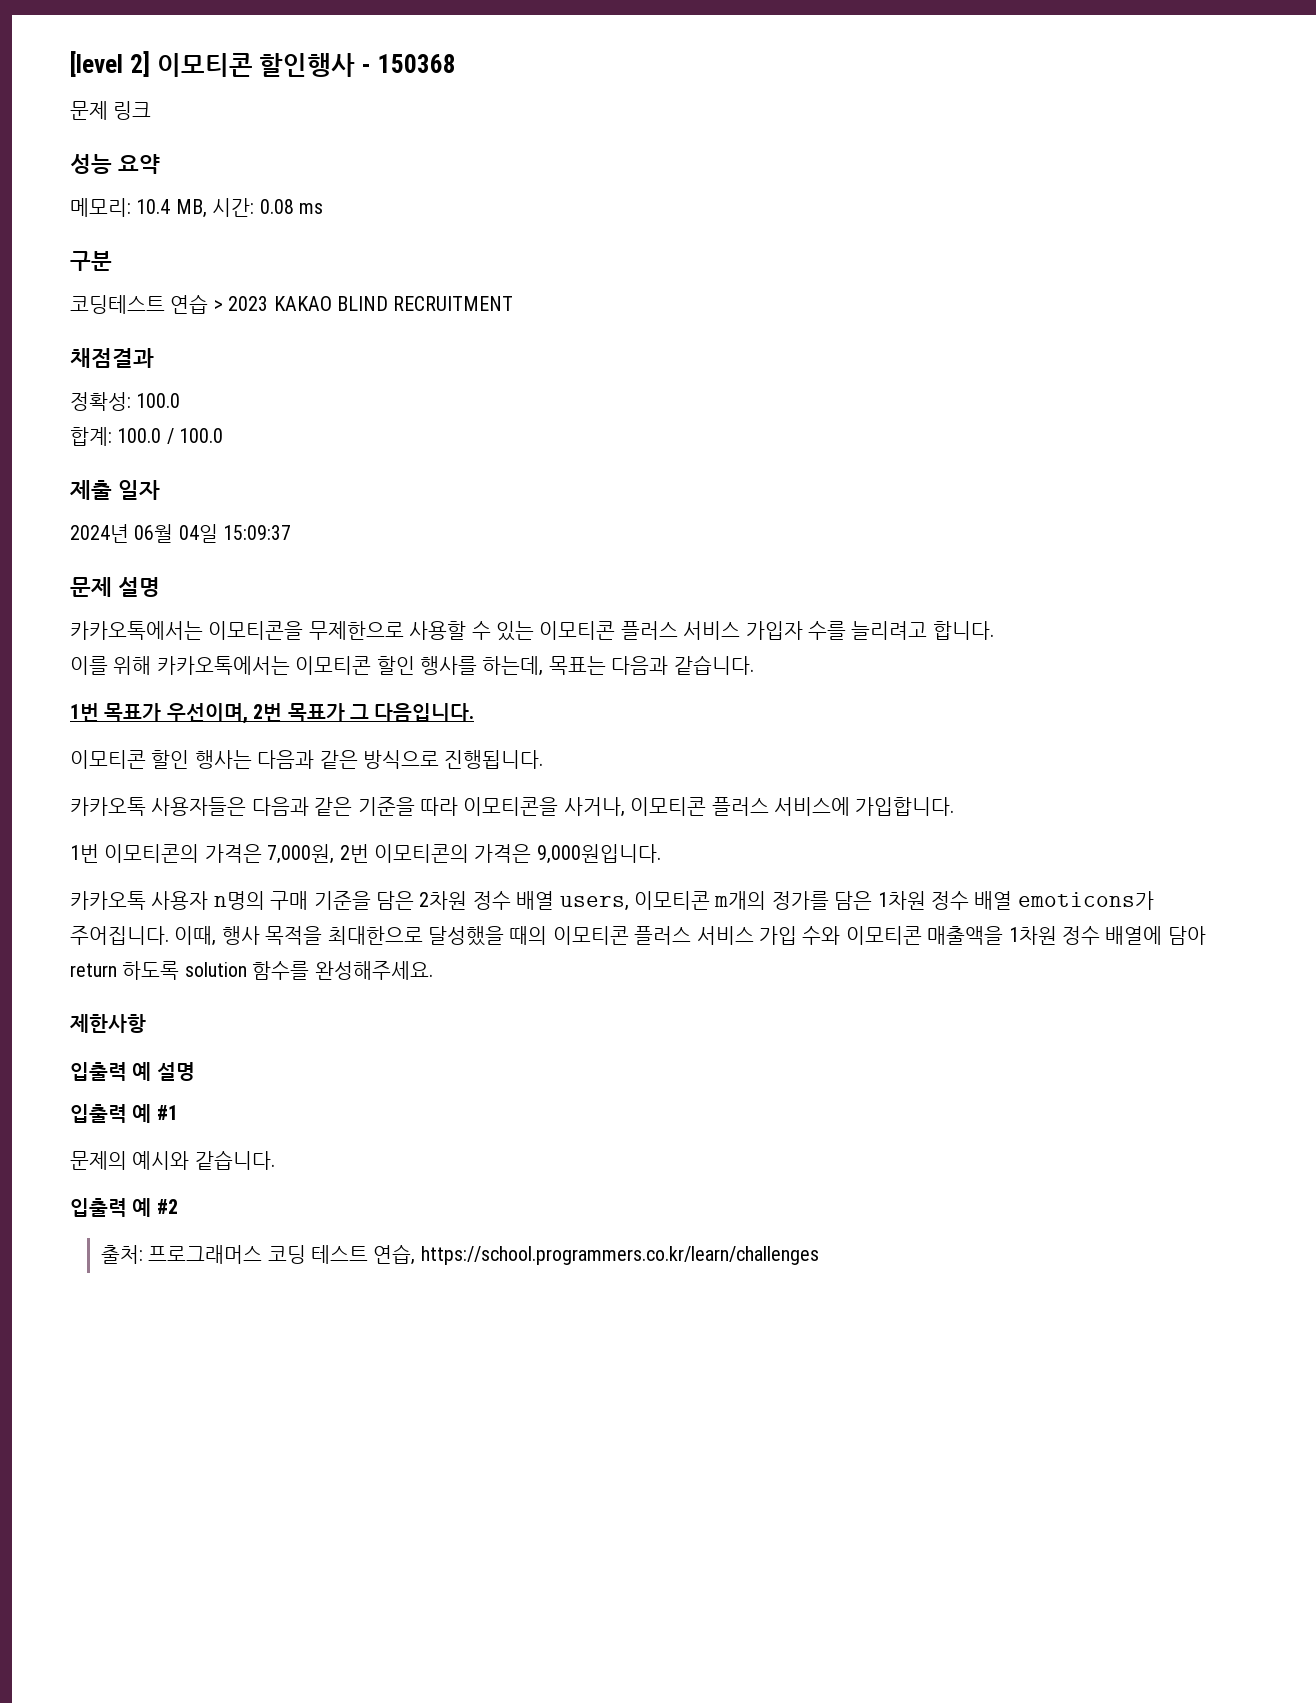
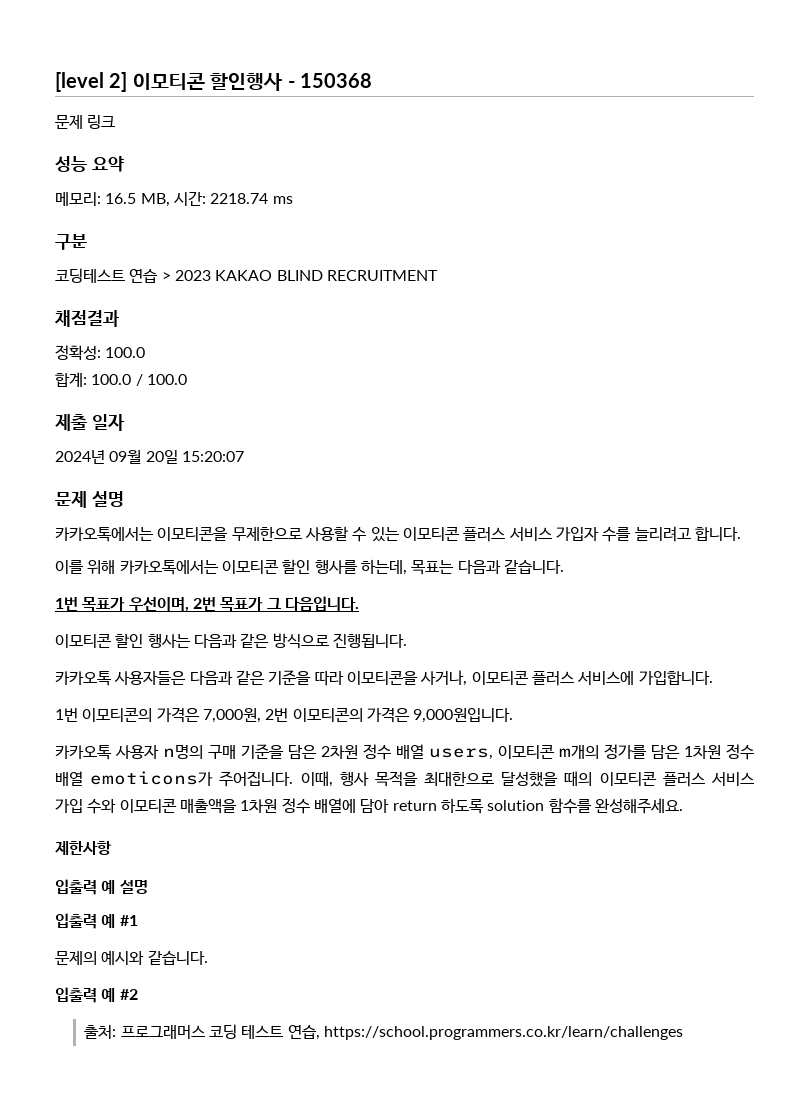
[136,199,171,214] 10.4 -> [105,193,137,204] 16.5
[259,199,294,214] 0.08 -> [210,193,269,204] 2218.74
[134,524,292,543] 06월 04일 15:09:37 -> [109,449,244,464] 09월 20일 15:20:07

